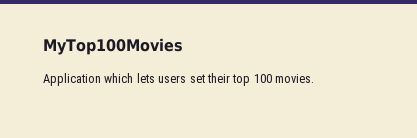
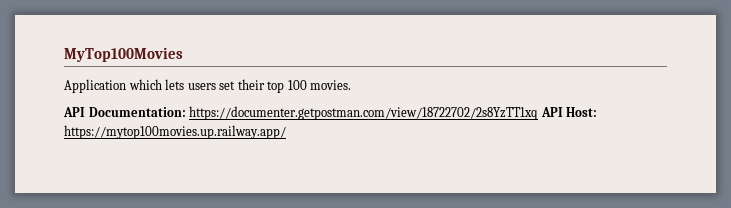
(314, 78) none -> [63,106,598,120] [64,125,286,139] // API Documentation: https://documenter.getpostman.com/view/18722702/2s8YzTT1xq API Host: https://mytop100movies.up.railway.app/

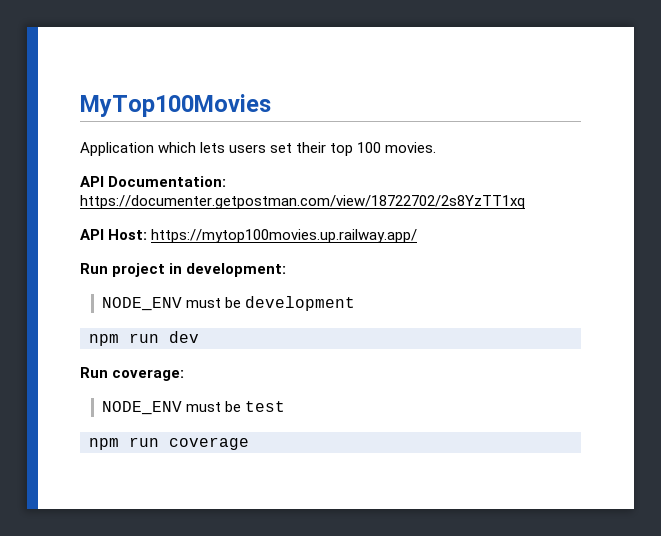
(539, 113) none -> (525, 202) //
(286, 132) none -> [80,263,287,277] [101,296,355,311] [89,331,199,346] [80,367,185,381] [101,401,285,415] [89,437,249,450] // Run project in development: // NODE_ENV must be development // npm run dev // Run coverage: // NODE_ENV must be test // npm run coverage

